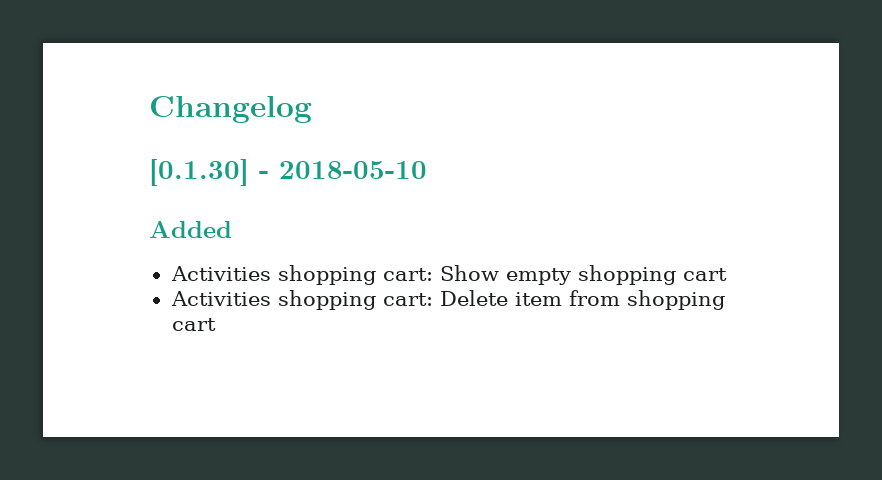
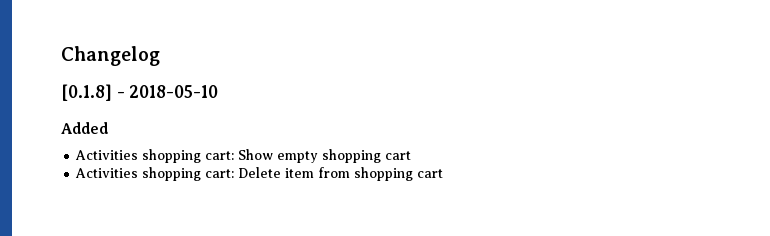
[149,159,249,186] [0.1.30] -> [61,84,112,101] [0.1.8]

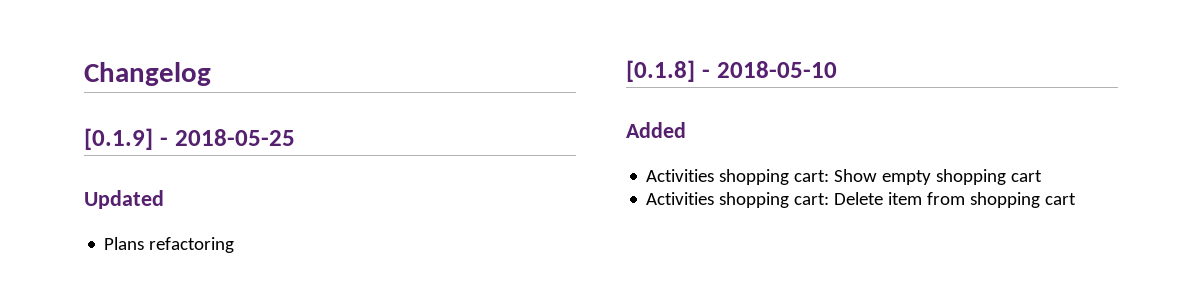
(160, 56) none -> [84,128,295,150] [84,190,164,209] [104,237,235,253] // [0.1.9] - 2018-05-25 // Updated // Plans refactoring

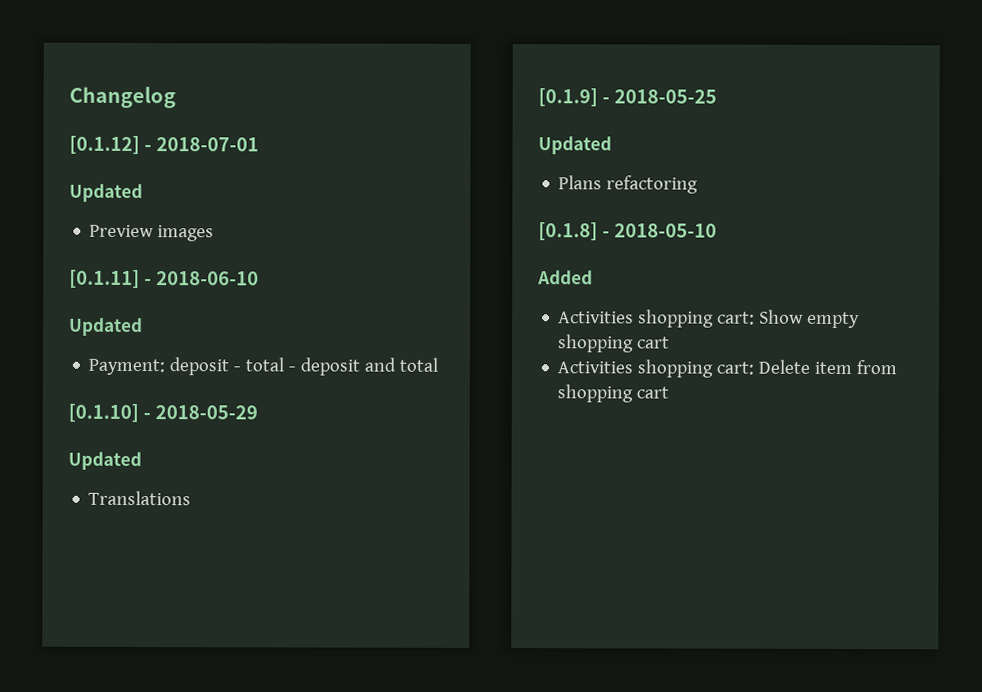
(211, 74) none -> [69,135,259,155] [69,183,143,203] [89,224,215,242] [69,269,259,289] [69,317,143,337] [88,357,439,376] [68,403,258,423] [68,451,142,471] [88,490,192,506] // [0.1.12] - 2018-07-01 // Updated // Preview images // [0.1.11] - 2018-06-10 // Updated // Payment: deposit - total - deposit and total // [0.1.10] - 2018-05-29 // Updated // Translations

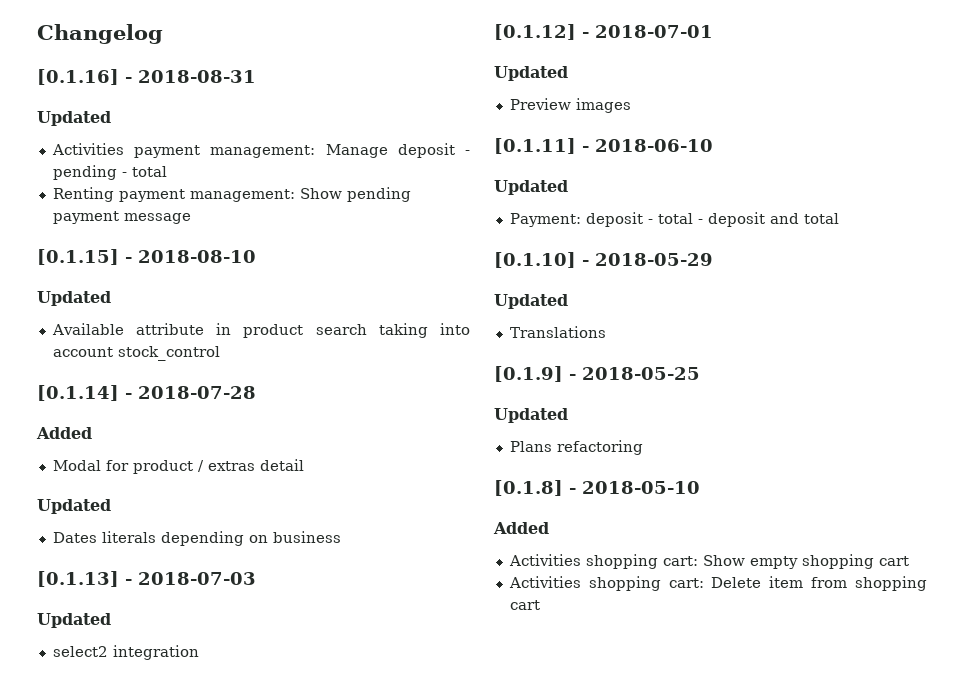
(176, 97) none -> [37,69,256,85] [37,111,111,126] [51,143,470,158] [52,165,167,180] [52,187,411,202] [52,211,191,224] [37,249,256,265] [37,291,111,306] [51,323,471,338] [52,346,220,361] [37,385,256,401] [36,427,92,439] [52,459,304,474] [37,499,111,514] [52,531,341,546] [37,571,256,587] [37,613,111,628] [52,645,199,660] // [0.1.16] - 2018-08-31 // Updated // Activities payment management: Manage deposit - pending - total // Renting payment management: Show pending payment message // [0.1.15] - 2018-08-10 // Updated // Available attribute in product search taking into account stock_control // [0.1.14] - 2018-07-28 // Added // Modal for product / extras detail // Updated // Dates literals depending on business // [0.1.13] - 2018-07-03 // Updated // select2 integration

